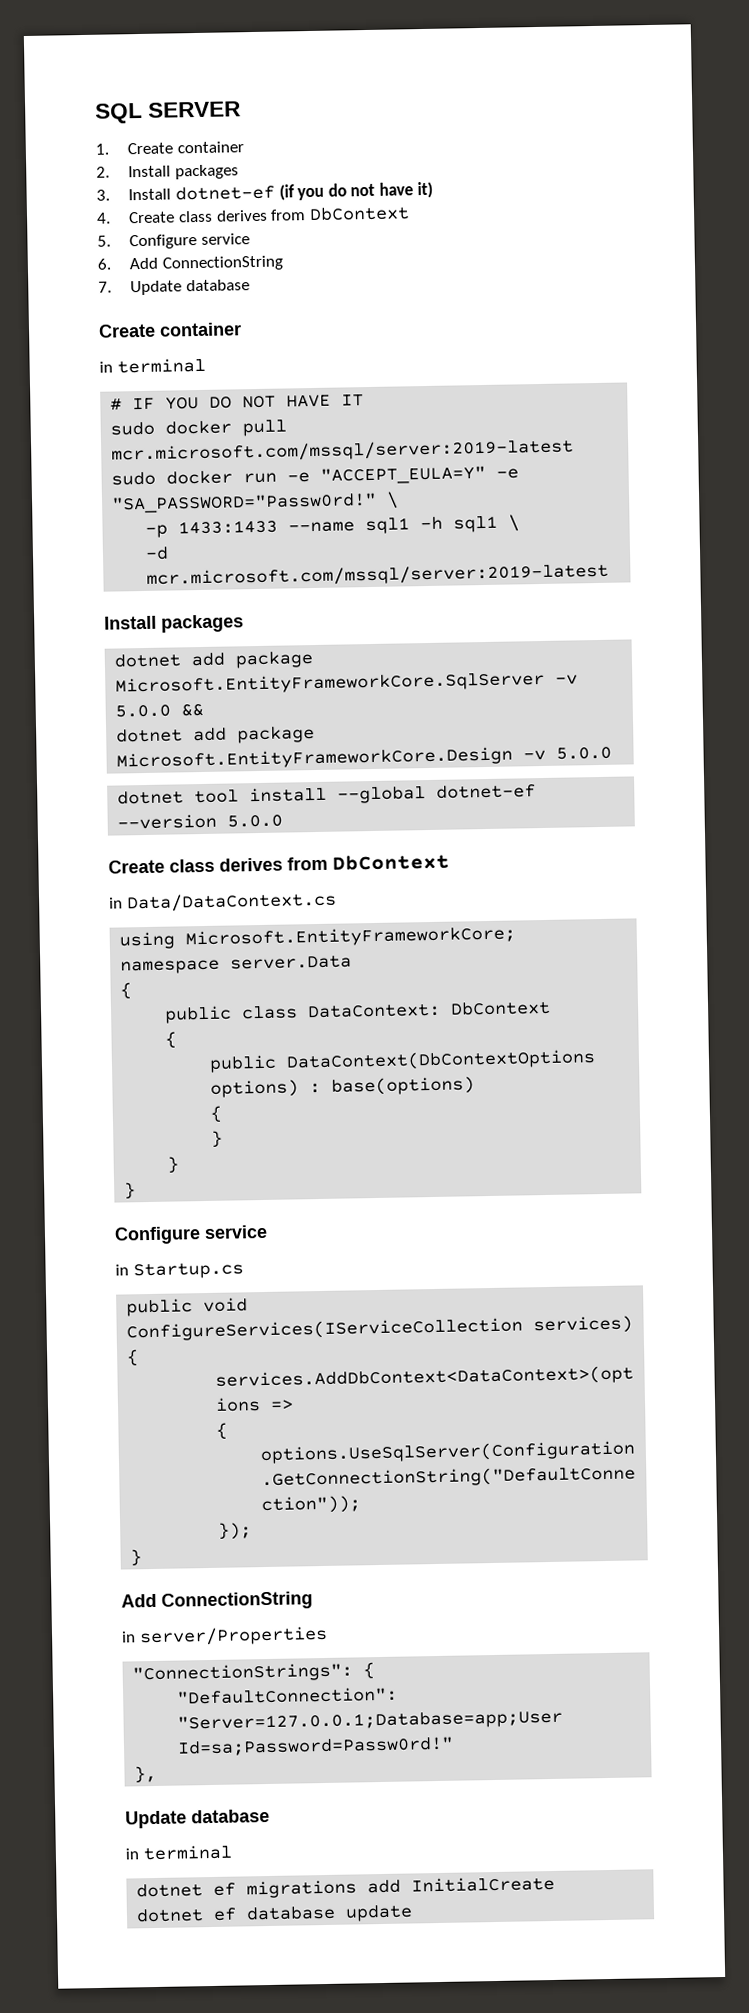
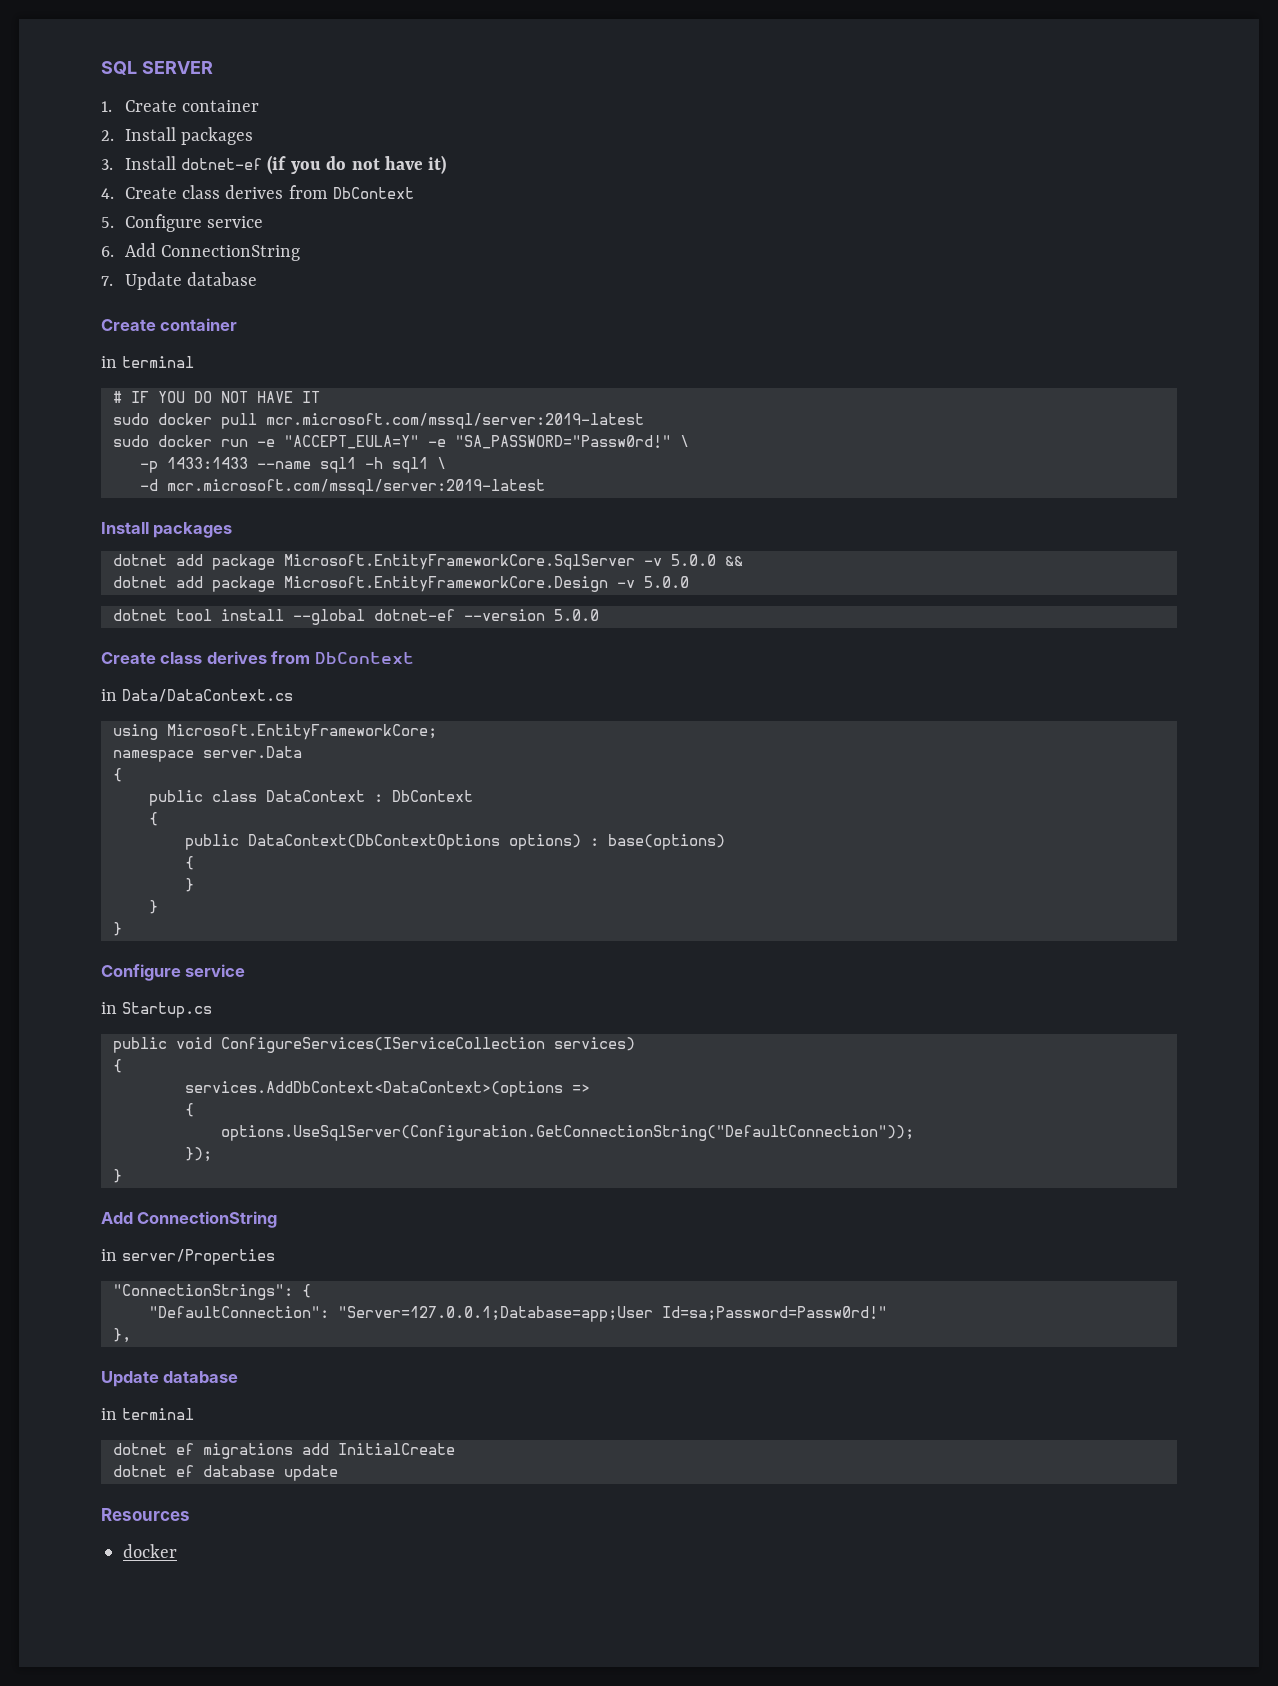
[307,1003,442,1019] DataContext: -> [266,790,383,802] DataContext :
(414, 1913) none -> [101,1508,190,1521] [123,1544,177,1558] // Resources // docker

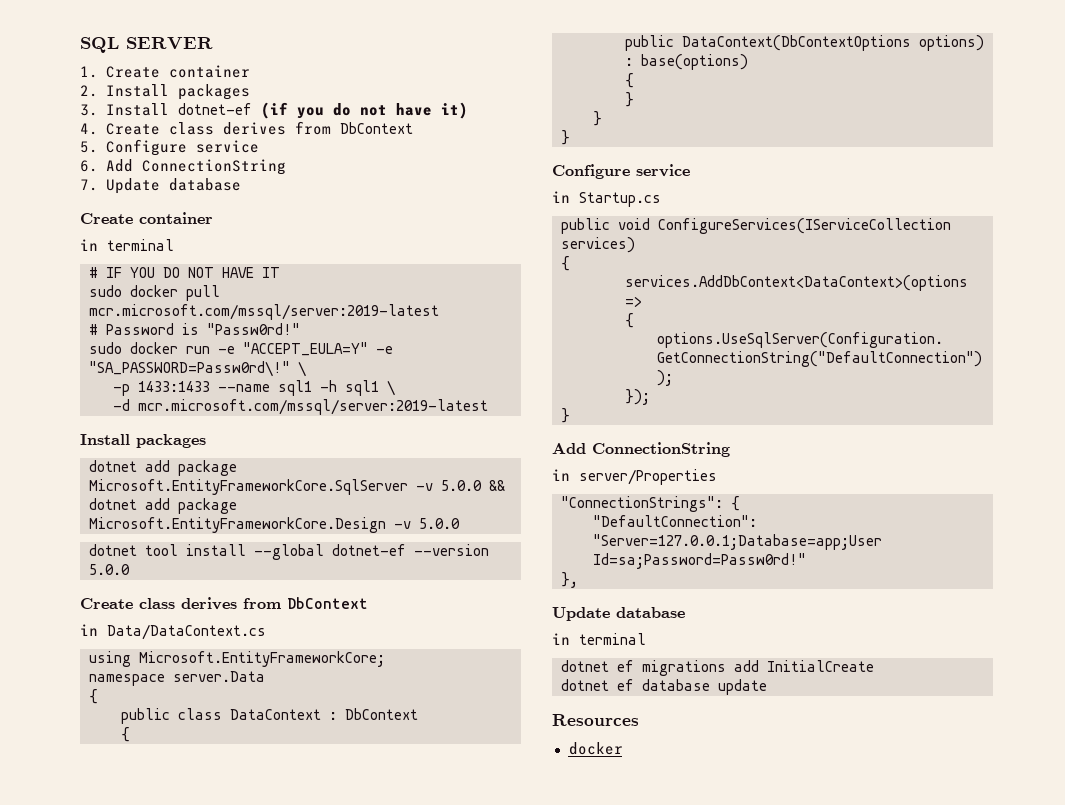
(644, 421) none -> [89,323,300,335] // # Password is "Passw0rd!"
[455,435,671,449] "SA_PASSWORD="Passw0rd!" -> [89,361,290,377] "SA_PASSWORD=Passw0rd\!"

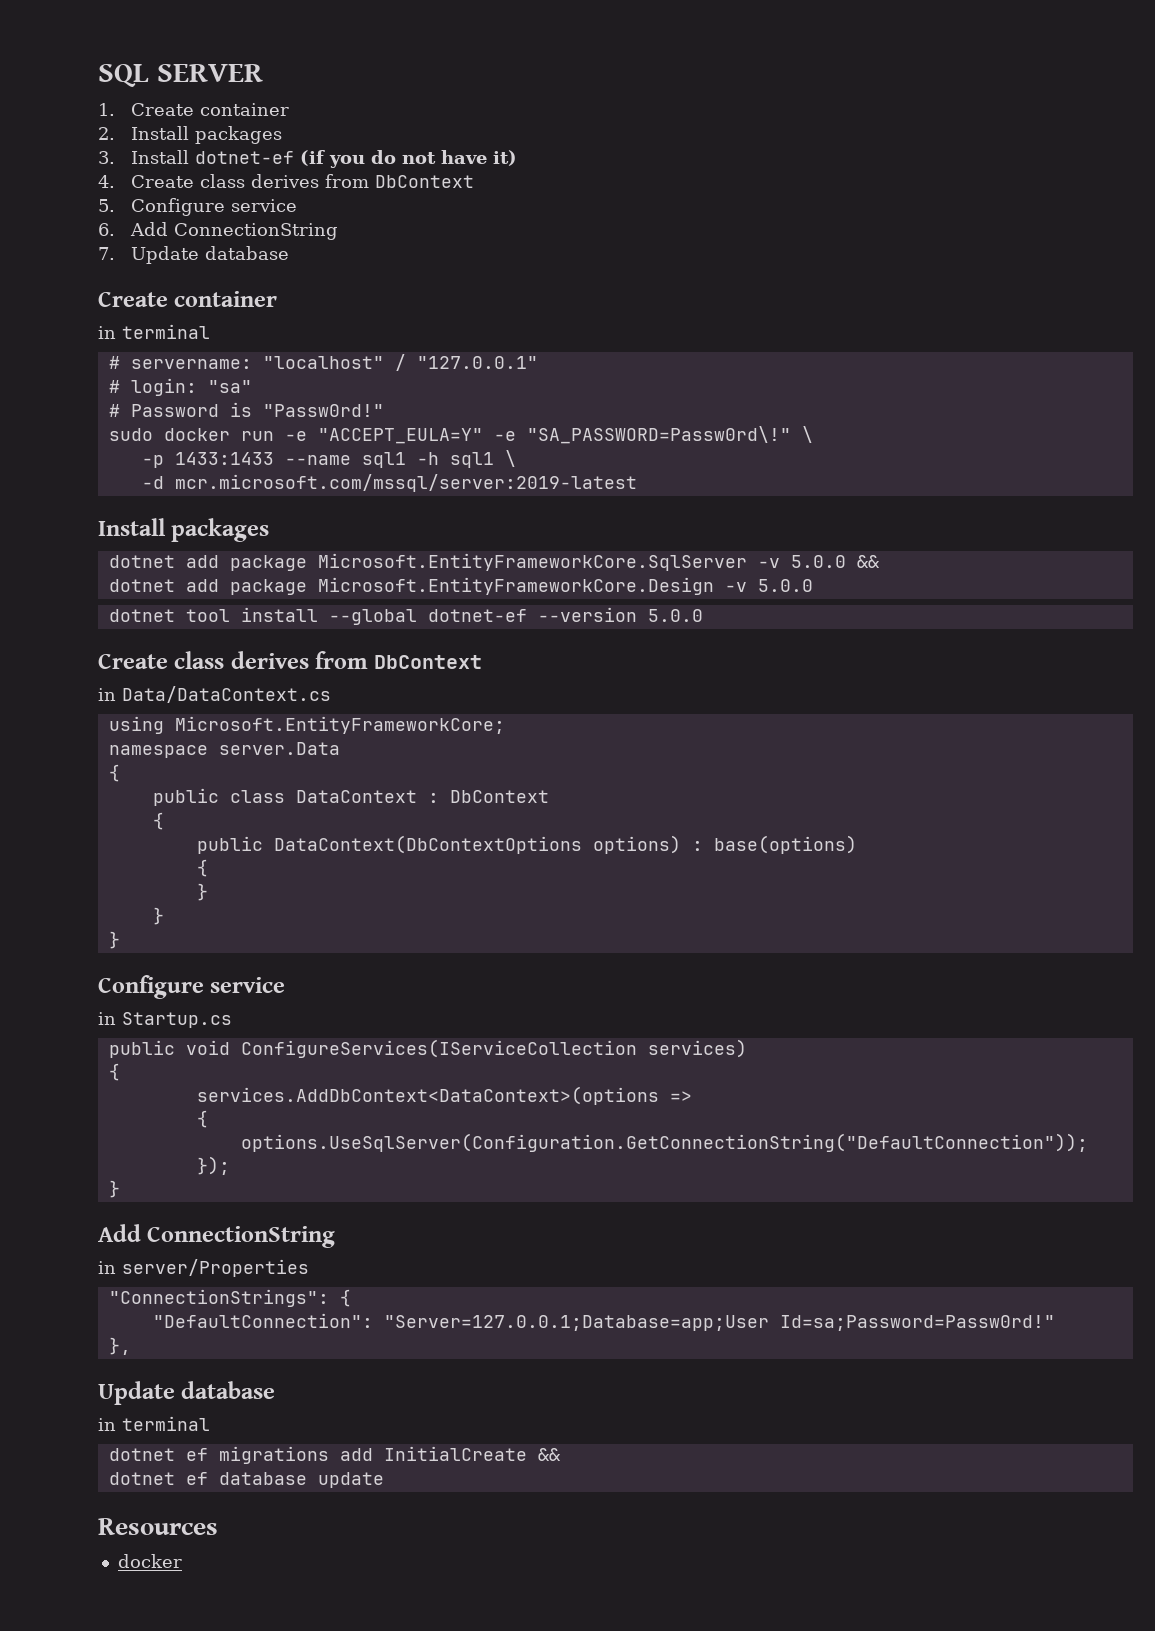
[106,267,280,278] [89,285,220,301] [89,304,439,320] IF YOU DO NOT HAVE IT // sudo docker pull mcr.microsoft.com/mssql/server:2019-latest -> [130,354,538,371] [108,378,252,396] servername: "localhost" / "127.0.0.1" // # login: "sa"
(874, 666) none -> [537,1448,561,1461] &&

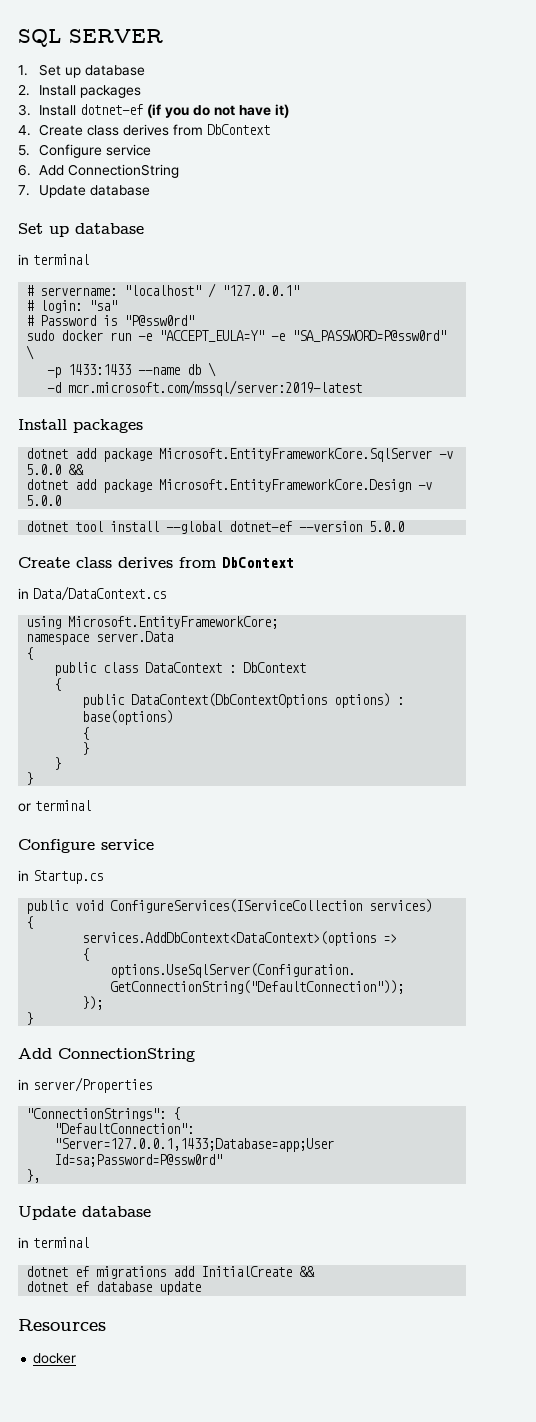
[130,103,289,116] Create container -> [39,64,146,78] Set up database
[98,291,278,307] Create container -> [18,223,144,237] Set up database
[262,404,384,417] "Passw0rd!" -> [124,315,195,326] "P@ssw0rd"
[526,426,791,444] "SA_PASSWORD=Passw0rd\!" -> [292,330,447,342] "SA_PASSWORD=P@ssw0rd"
[361,452,494,468] sql1 -h sql1 -> [187,364,202,375] db
(120, 940) none -> [18,800,91,812] // or terminal
[383,1315,1055,1331] "Server=127.0.0.1;Database=app;User Id=sa;Password=Passw0rd!" -> [54,1138,335,1152] [54,1154,223,1167] "Server=127.0.0.1,1433;Database=app;User Id=sa;Password=P@ssw0rd"

